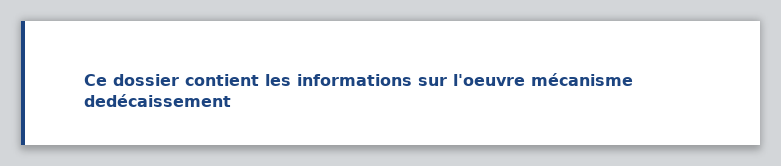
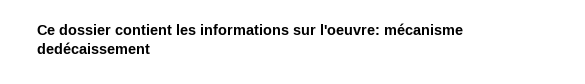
[453,74,525,86] l'oeuvre -> [320,24,380,35] l'oeuvre:

